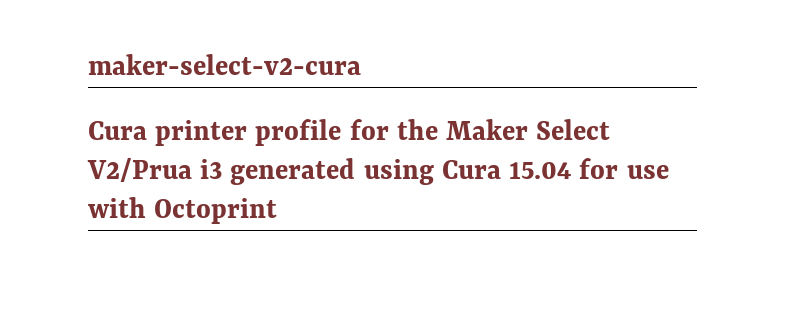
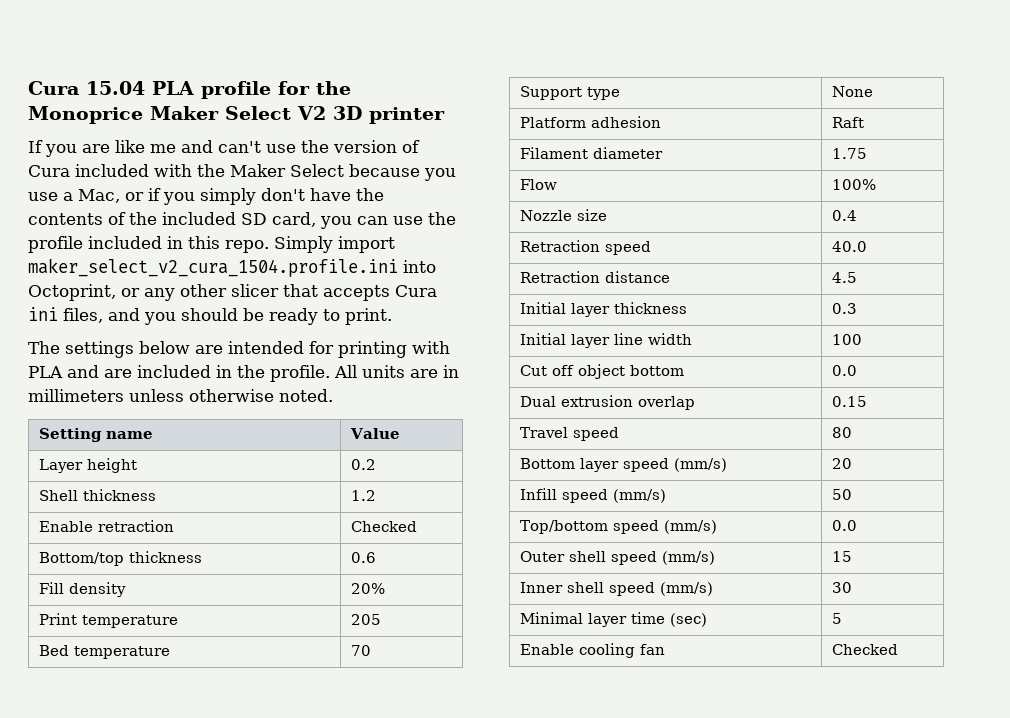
[88,54,361,75] [88,120,248,146] maker-select-v2-cura // Cura printer -> [28,81,194,95] Cura 15.04 PLA
[446,119,611,140] [87,158,669,185] [88,197,278,224] Maker Select V2/Prua i3 generated using Cura 15.04 for use with Octoprint -> [28,106,445,124] [28,140,420,157] [28,164,456,181] [28,188,384,205] [28,212,456,229] [28,236,395,253] [28,258,436,277] [28,284,437,301] [28,307,392,325] [28,341,450,358] [28,365,459,382] [28,389,333,402] [39,428,154,442] [350,428,401,439] [39,458,138,473] [351,459,377,470] [39,489,157,501] [351,490,377,501] [39,520,175,532] [351,521,418,532] [39,551,203,566] [351,552,377,563] [39,582,127,597] [351,583,386,594] [39,613,179,628] [351,614,382,625] [39,645,171,659] [351,645,372,656] [520,86,621,100] [832,86,874,97] [520,116,662,128] [832,117,865,128] [520,147,664,159] [832,148,868,159] [520,179,558,190] [832,179,877,190] [520,209,608,221] [832,210,858,221] [520,240,652,255] [832,241,868,252] [520,271,671,283] [832,272,858,283] [520,302,688,317] [832,303,858,314] [520,333,693,348] [832,334,863,345] [520,364,685,379] [832,365,858,376] [520,395,696,410] [832,396,868,407] [520,427,620,441] [832,427,853,438] [520,458,728,472] [832,458,853,469] [520,488,667,503] [832,489,853,500] [520,520,718,534] [832,520,858,531] [520,551,716,565] [832,551,853,562] [520,582,714,596] [832,582,853,593] [520,612,708,627] [832,613,843,624] [520,643,666,658] [832,644,899,655] Monoprice Maker Select V2 3D printer // If you are like me and can't use the version of Cura included with the Maker Select because you use a Mac, or if you simply don't have the contents of the included SD card, you can use the profile included in this repo. Simply import maker_select_v2_cura_1504.profile.ini into Octoprint, or any other slicer that accepts Cura ini files, and you should be ready to print. // The settings below are intended for printing with PLA and are included in the profile. All units are in millimeters unless otherwise noted. // Setting name | Value // Layer height | 0.2 // Shell thickness | 1.2 // Enable retraction | Checked // Bottom/top thickness | 0.6 // Fill density | 20% // Print temperature | 205 // Bed temperature | 70 // Support type | None // Platform adhesion | Raft // Filament diameter | 1.75 // Flow | 100% // Nozzle size | 0.4 // Retraction speed | 40.0 // Retraction distance | 4.5 // Initial layer thickness | 0.3 // Initial layer line width | 100 // Cut off object bottom | 0.0 // Dual extrusion overlap | 0.15 // Travel speed | 80 // Bottom layer speed (mm/s) | 20 // Infill speed (mm/s) | 50 // Top/bottom speed (mm/s) | 0.0 // Outer shell speed (mm/s) | 15 // Inner shell speed (mm/s) | 30 // Minimal layer time (sec) | 5 // Enable cooling fan | Checked

